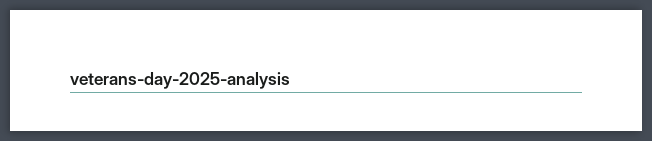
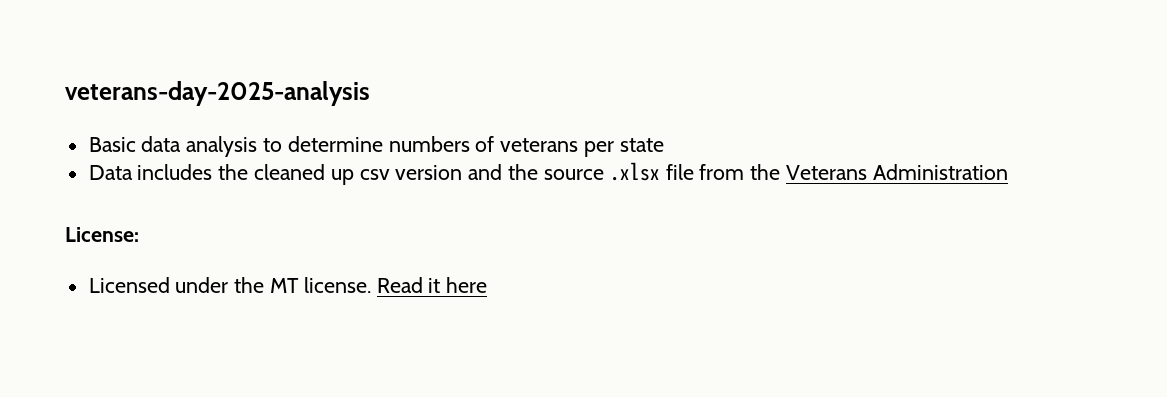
(290, 80) none -> [88,136,664,157] [88,162,1008,185] [65,227,139,242] [88,277,488,293] // Basic data analysis to determine numbers of veterans per state // Data includes the cleaned up csv version and the source .xlsx file from the Veterans Administration // License: // Licensed under the MT license. Read it here

